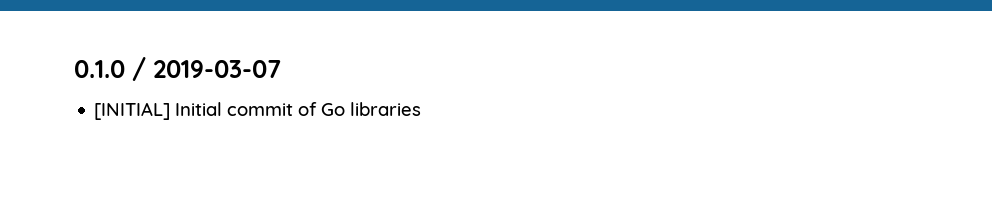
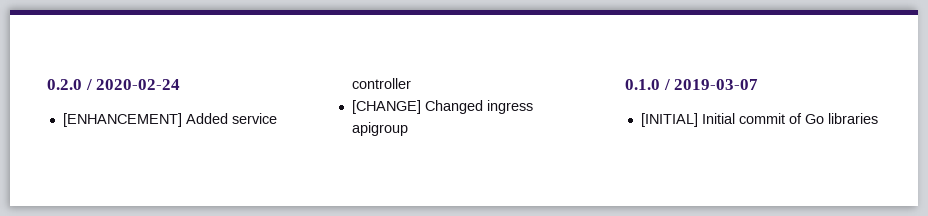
(74, 69) none -> [47,79,181,90] [62,113,277,127] [351,78,411,89] [351,100,533,114] [351,122,408,136] 0.2.0 / 2020-02-24 // [ENHANCEMENT] Added service controller // [CHANGE] Changed ingress apigroup //

